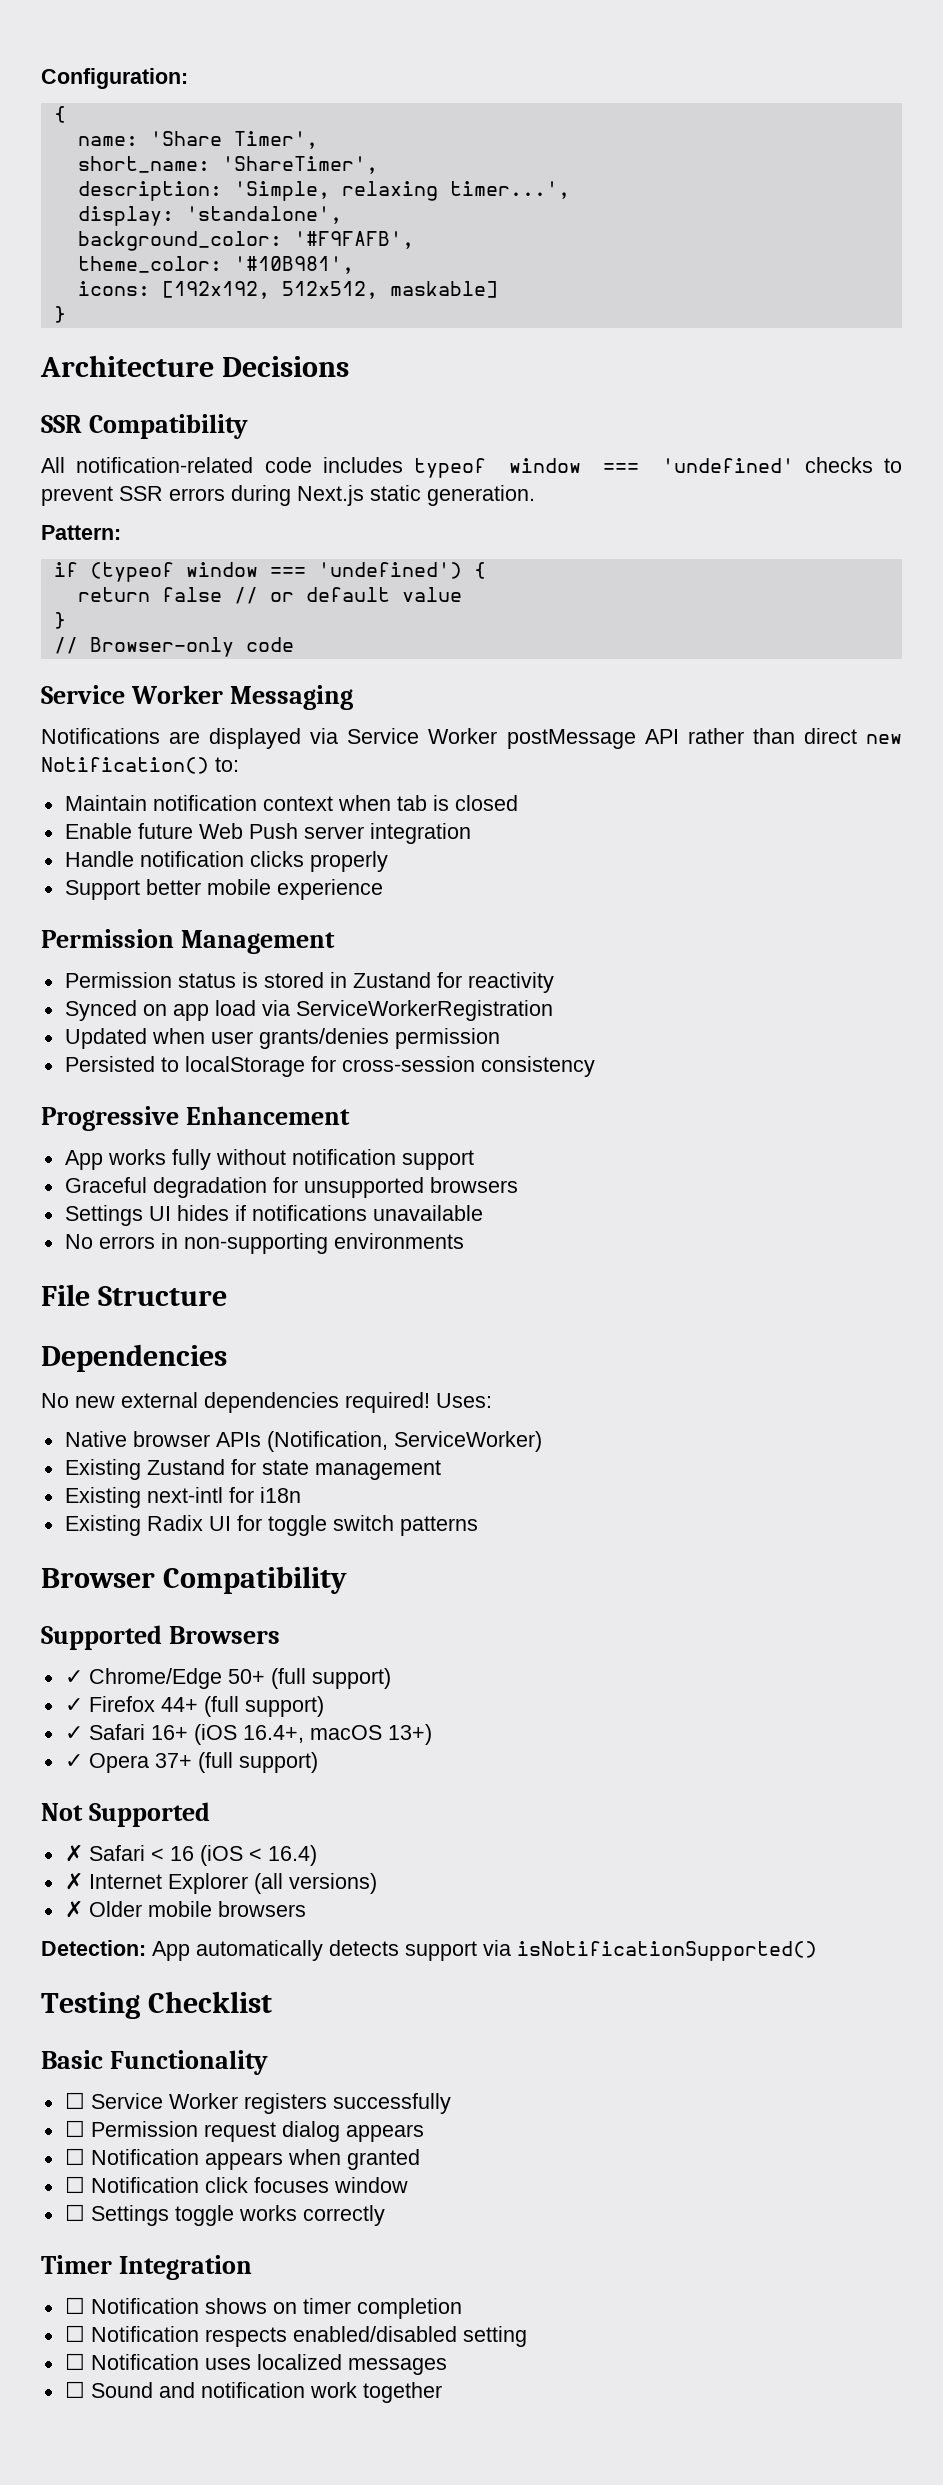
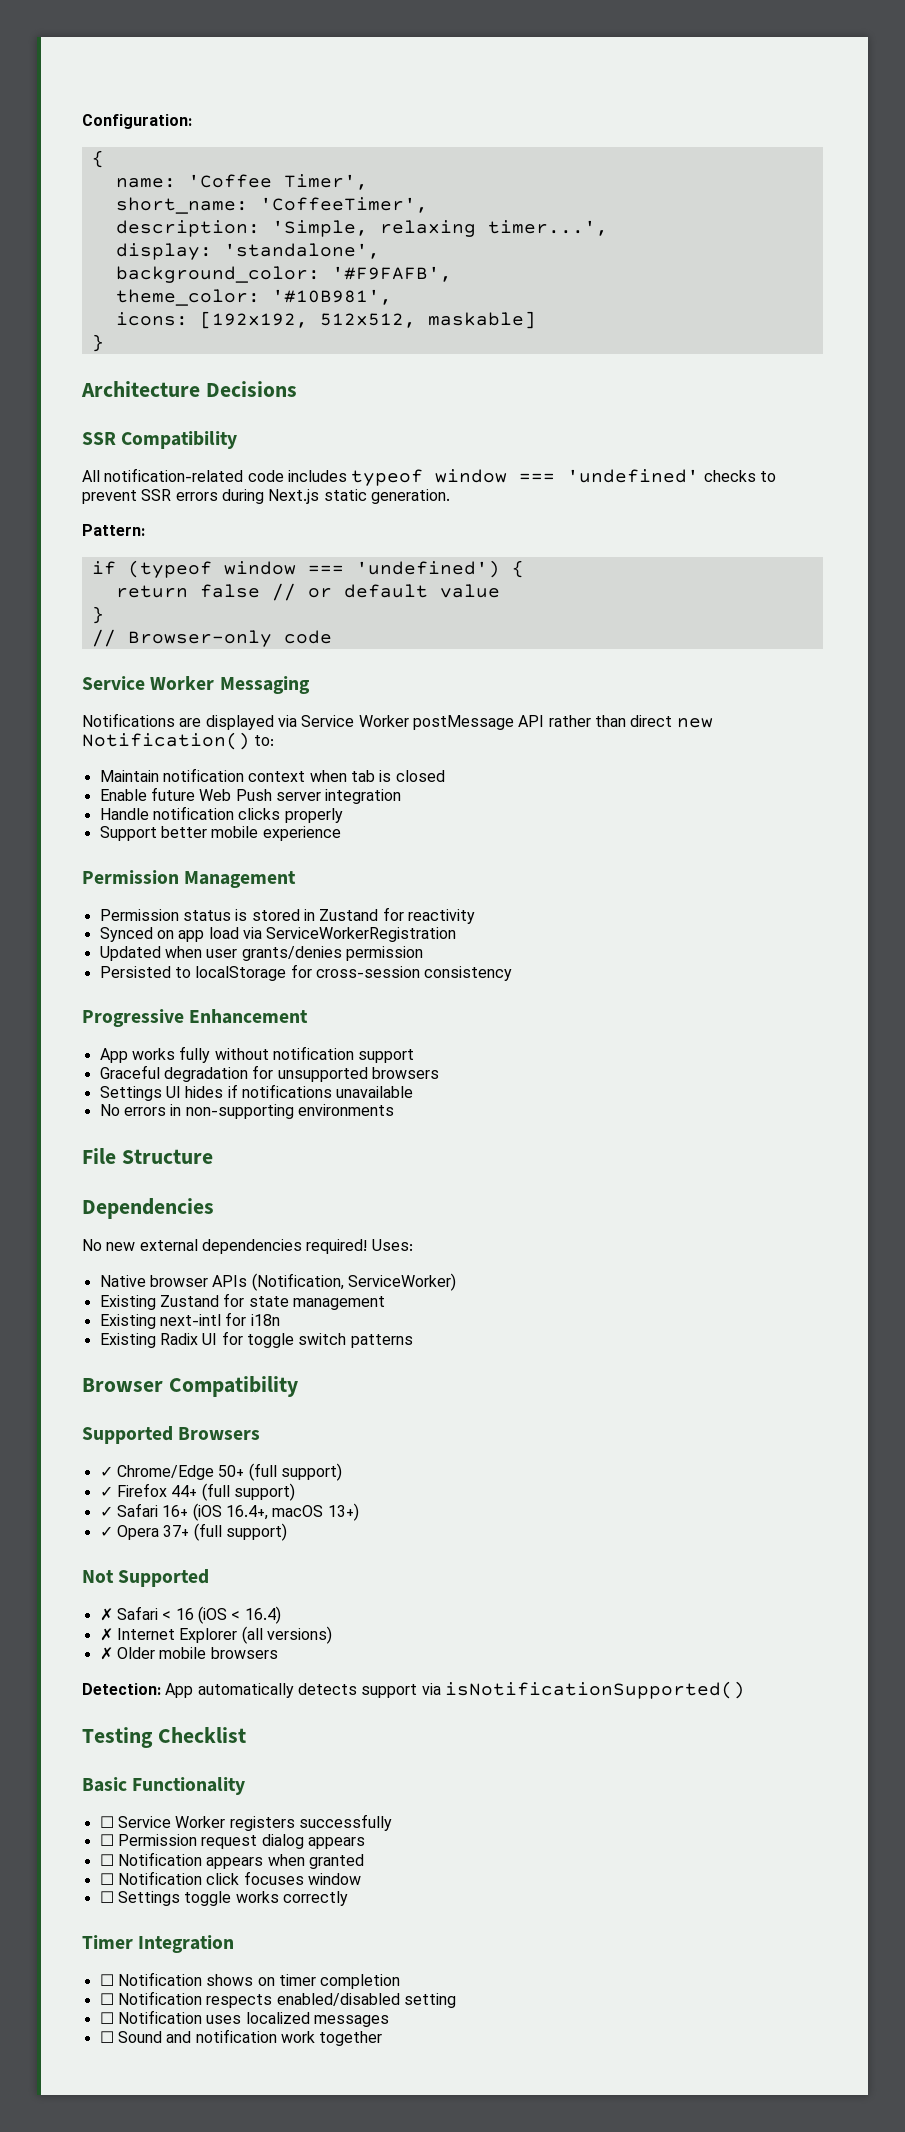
[149,131,222,146] 'Share -> [187,174,272,188] 'Coffee
[221,156,378,174] 'ShareTimer', -> [259,197,428,213] 'CoffeeTimer',

